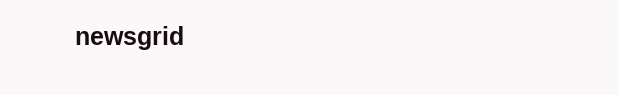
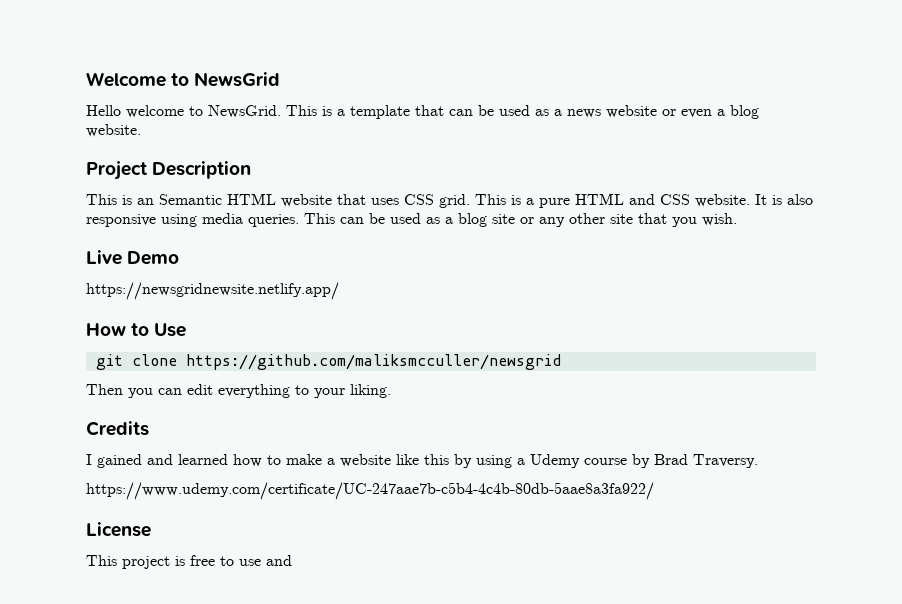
[75,26,184,50] newsgrid -> [86,72,281,87] [86,105,759,119] [86,124,141,137] [86,161,252,180] [86,193,813,208] [86,213,737,227] [86,250,180,265] [86,282,339,300] [86,323,187,337] [95,354,561,370] [86,384,391,398] [86,421,149,436] [86,454,758,468] [86,482,654,500] [86,522,151,537] [86,555,292,569] Welcome to NewsGrid // Hello welcome to NewsGrid. This is a template that can be used as a news website or even a blog website. // Project Description // This is an Semantic HTML website that uses CSS grid. This is a pure HTML and CSS website. It is also responsive using media queries. This can be used as a blog site or any other site that you wish. // Live Demo // https://newsgridnewsite.netlify.app/ // How to Use // git clone https://github.com/maliksmcculler/newsgrid // Then you can edit everything to your liking. // Credits // I gained and learned how to make a website like this by using a Udemy course by Brad Traversy. // https://www.udemy.com/certificate/UC-247aae7b-c5b4-4c4b-80db-5aae8a3fa922/ // License // This project is free to use and

